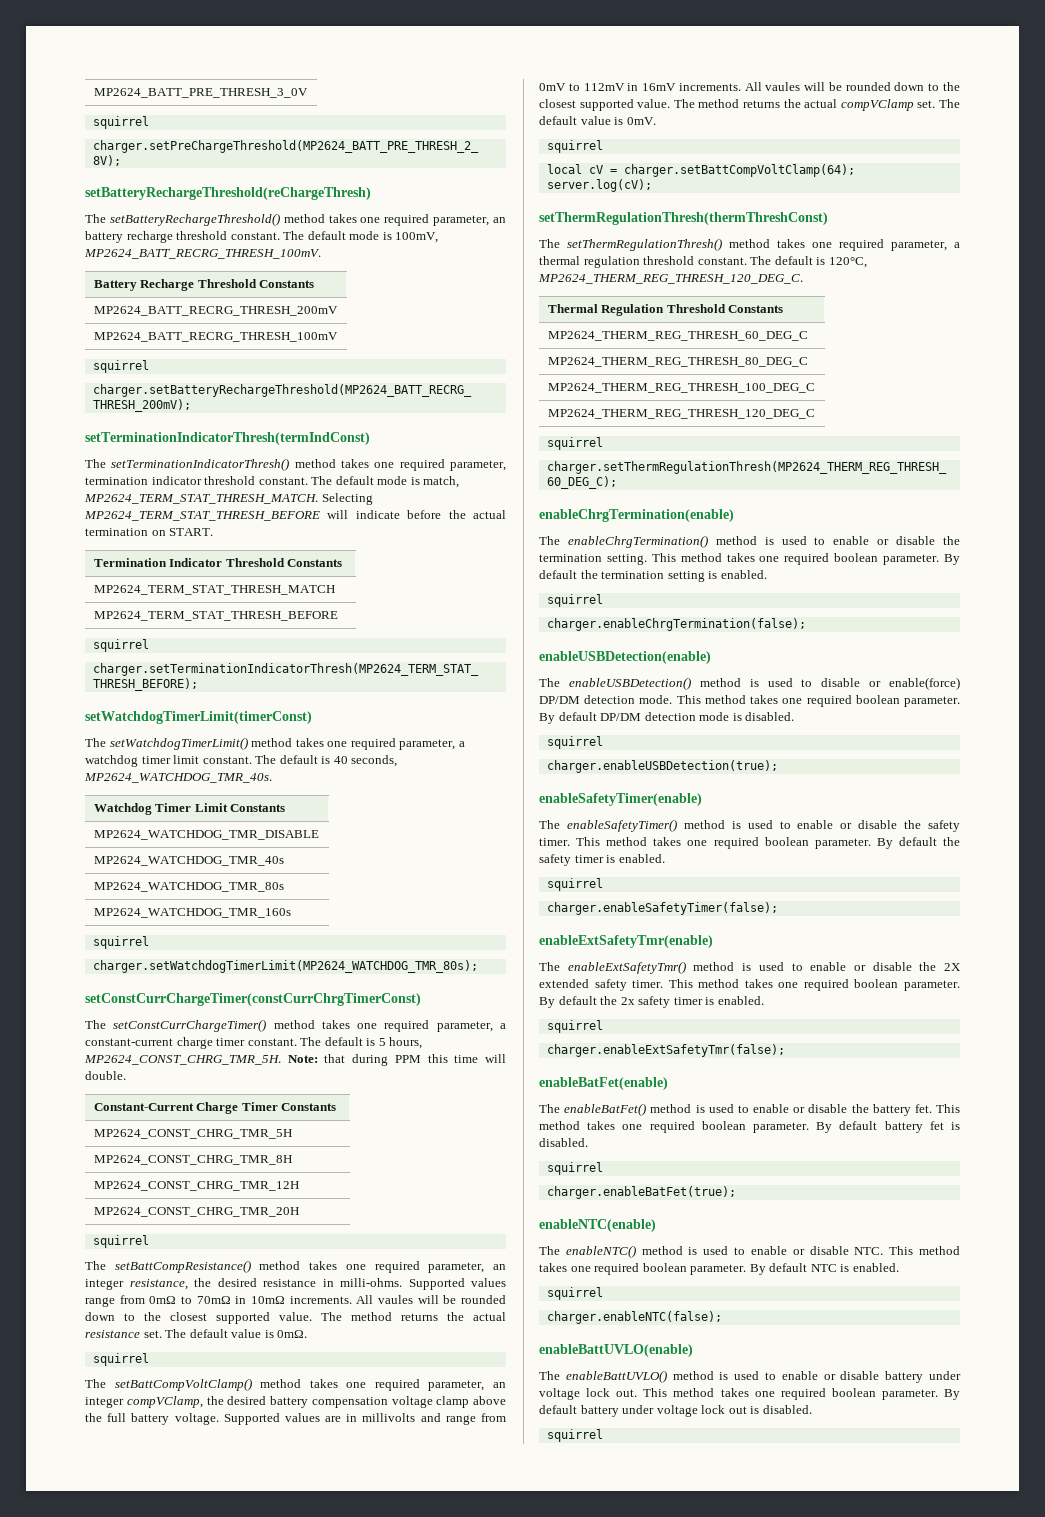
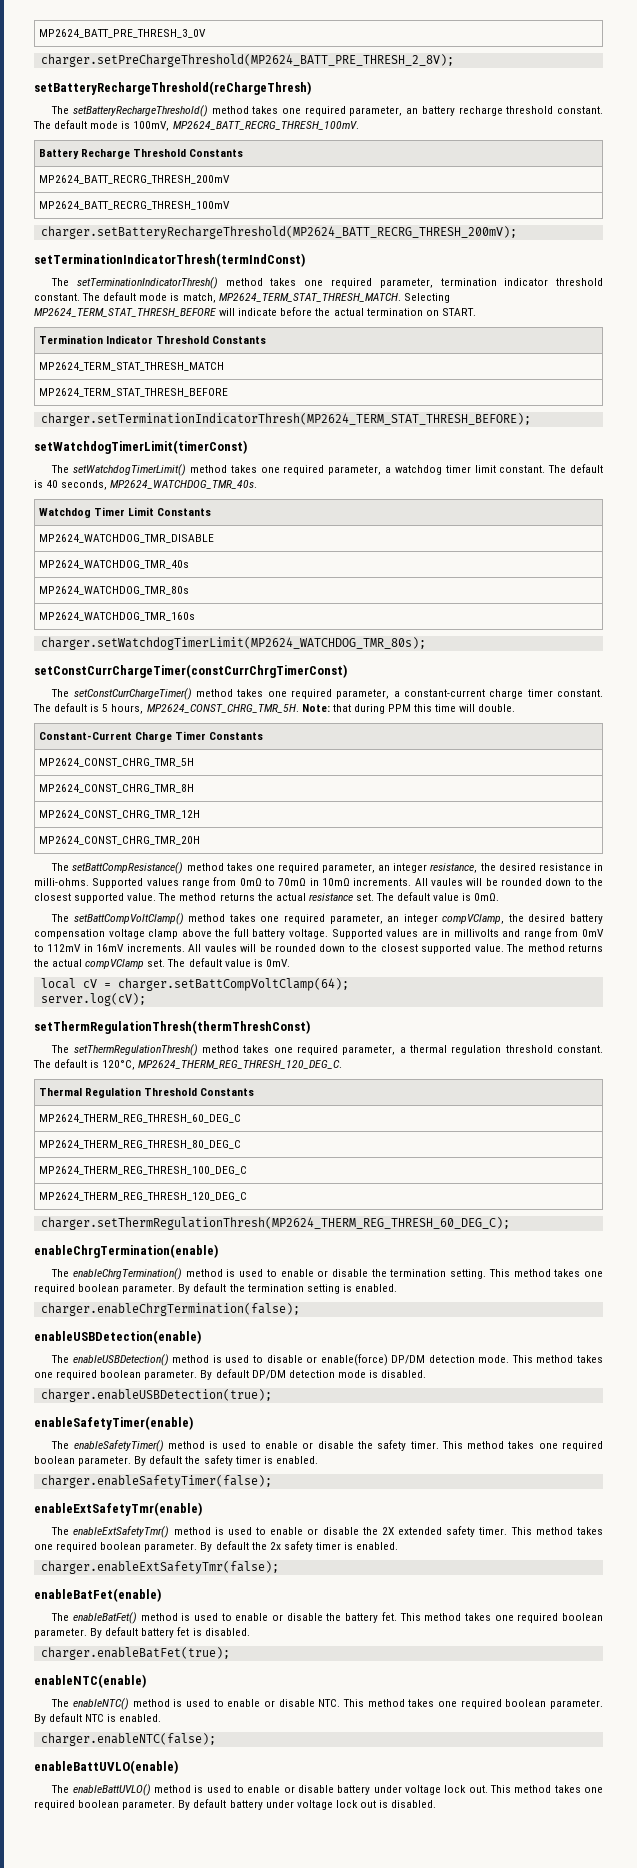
[92,116,149,129] // squirrel -> (206, 33) none
[92,360,149,373] // squirrel -> (230, 205) none
[92,639,149,652] // squirrel -> (228, 392) none
[92,936,149,949] // squirrel -> (195, 616) none
[92,1235,149,1248] // squirrel -> (200, 840) none
[92,1353,149,1366] // squirrel -> (500, 897) none
[546,140,603,153] // squirrel -> (290, 963) none
[546,437,603,450] // squirrel -> (247, 1196) none
[546,594,603,607] // squirrel -> (397, 1288) none
[546,736,603,749] // squirrel -> (427, 1374) none
[546,878,603,891] // squirrel -> (318, 1460) none
[546,1020,603,1033] // squirrel -> (399, 1546) none
[546,1162,603,1175] // squirrel -> (250, 1632) none
[546,1287,603,1300] // squirrel -> (162, 1718) none
[546,1429,603,1442] // squirrel -> (437, 1804) none

